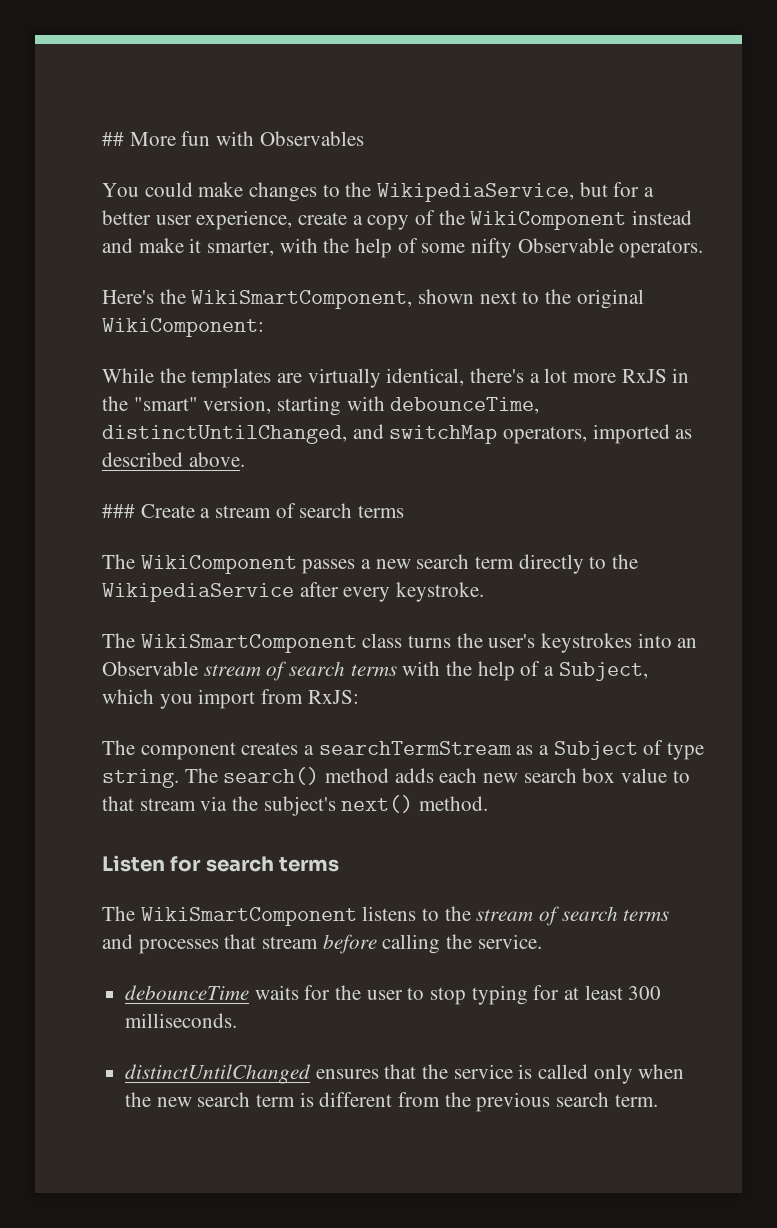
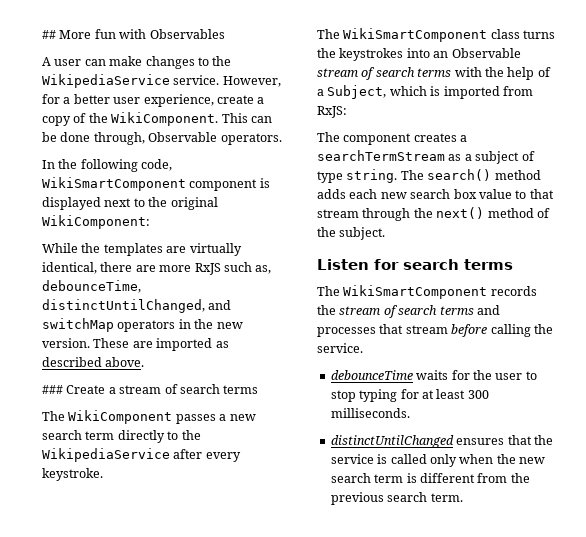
[102,182,193,197] You could -> [42,57,106,66] A user can
[377,182,608,202] WikipediaService, but -> [42,74,281,88] WikipediaService service. However,
[470,210,693,230] [102,238,704,258] [102,289,475,309] WikiComponent instead and make it smarter, with the help of some nifty Observable operators. // Here's the WikiSmartComponent, shown -> [111,112,272,126] [42,132,282,145] [42,159,173,172] [42,177,270,191] [42,197,101,210] WikiComponent. This can be done through, Observable operators. // In the following code, WikiSmartComponent component is displayed
[470,368,690,383] [102,396,540,416] [102,424,588,444] there's a lot more RxJS in the "smart" version, starting with debounceTime, distinctUntilChanged, and switchMap operators, -> [100,262,272,275] [42,280,141,293] [42,299,232,313] [42,318,243,332] [42,338,153,348] there are more RxJS such as, debounceTime, distinctUntilChanged, and switchMap operators in the new version. These are
[488,634,536,648] user's -> (336, 53) none
[159,689,256,709] you import -> [430,86,500,99] is imported
[553,741,638,760] Subject -> [475,151,520,164] subject
[200,795,489,816] via the subject's next() method. -> [362,207,550,221] [317,227,386,240] through the next() method of the subject.
[362,906,440,921] listens to -> [490,286,537,296] records

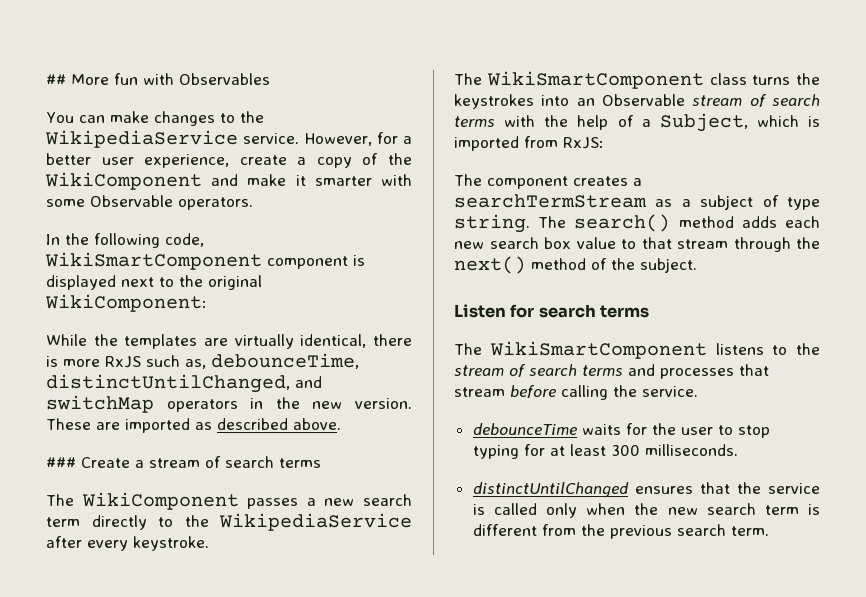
[42,57,82,66] A user -> [46,112,74,123] You
[111,112,272,126] [42,132,145,145] WikiComponent. This can be done through, -> [45,172,412,190] [46,199,85,207] WikiComponent and make it smarter with some
[135,265,156,272] are -> [46,356,58,367] is
[490,286,537,296] records -> [715,343,788,355] listens to

